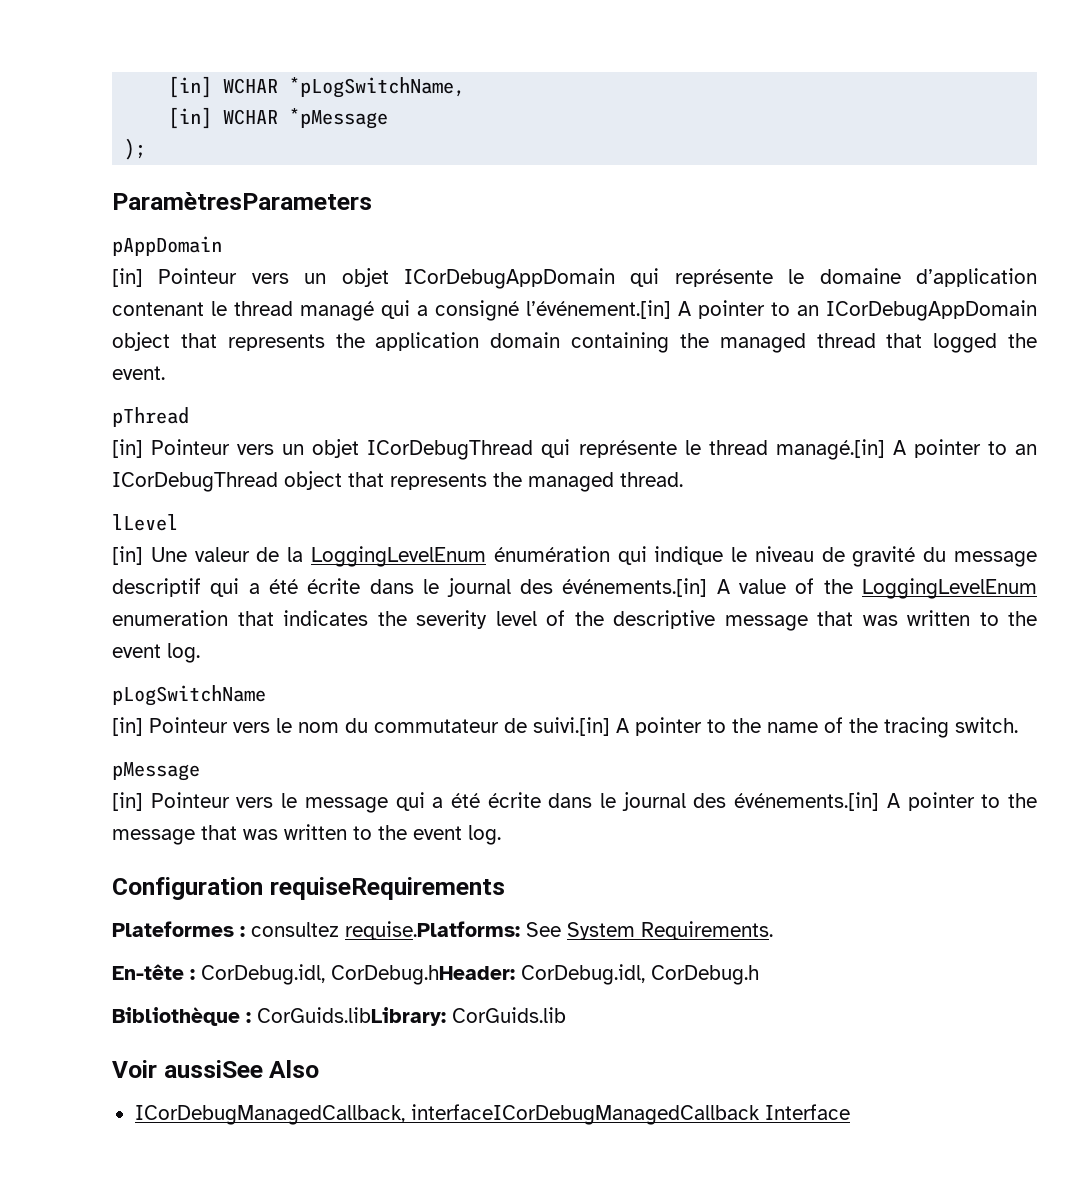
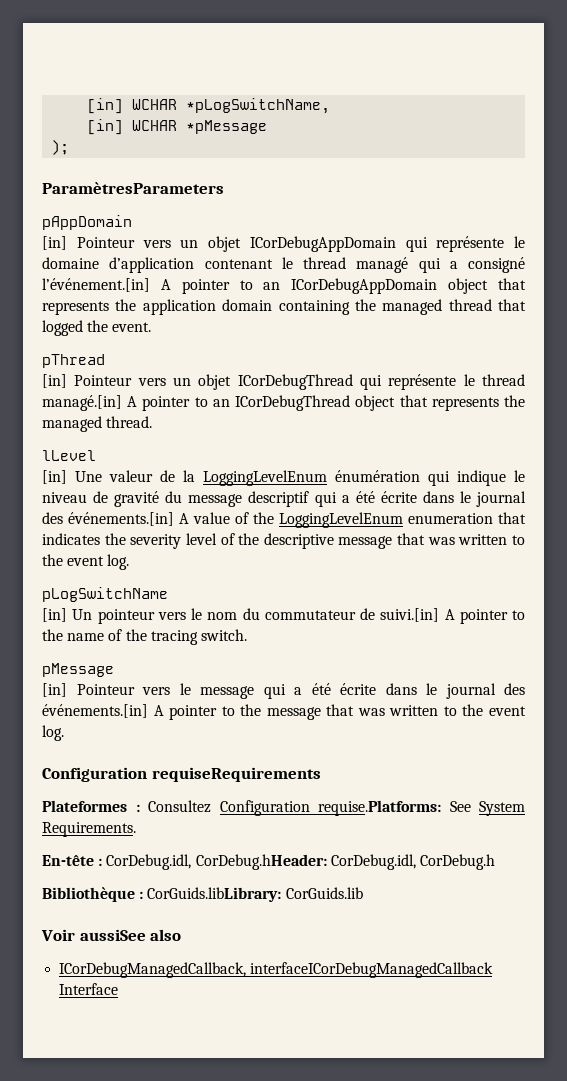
[149,717,228,733] Pointeur -> [72,609,155,624] Un pointeur
[251,922,339,937] consultez -> [148,800,310,816] Consultez Configuration
[269,1060,320,1078] Also -> [150,929,182,941] also

